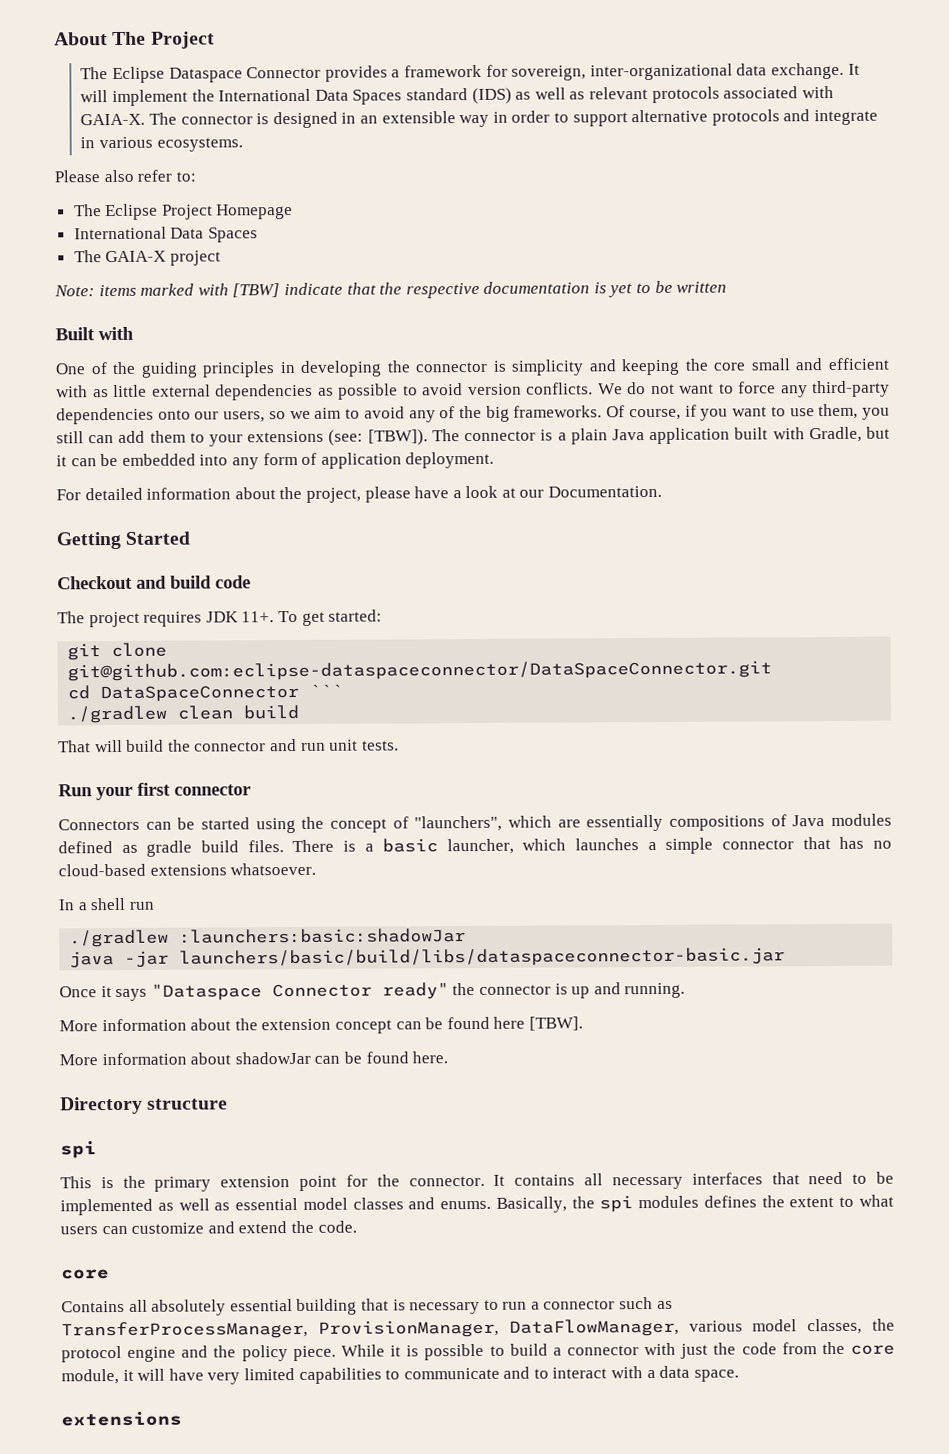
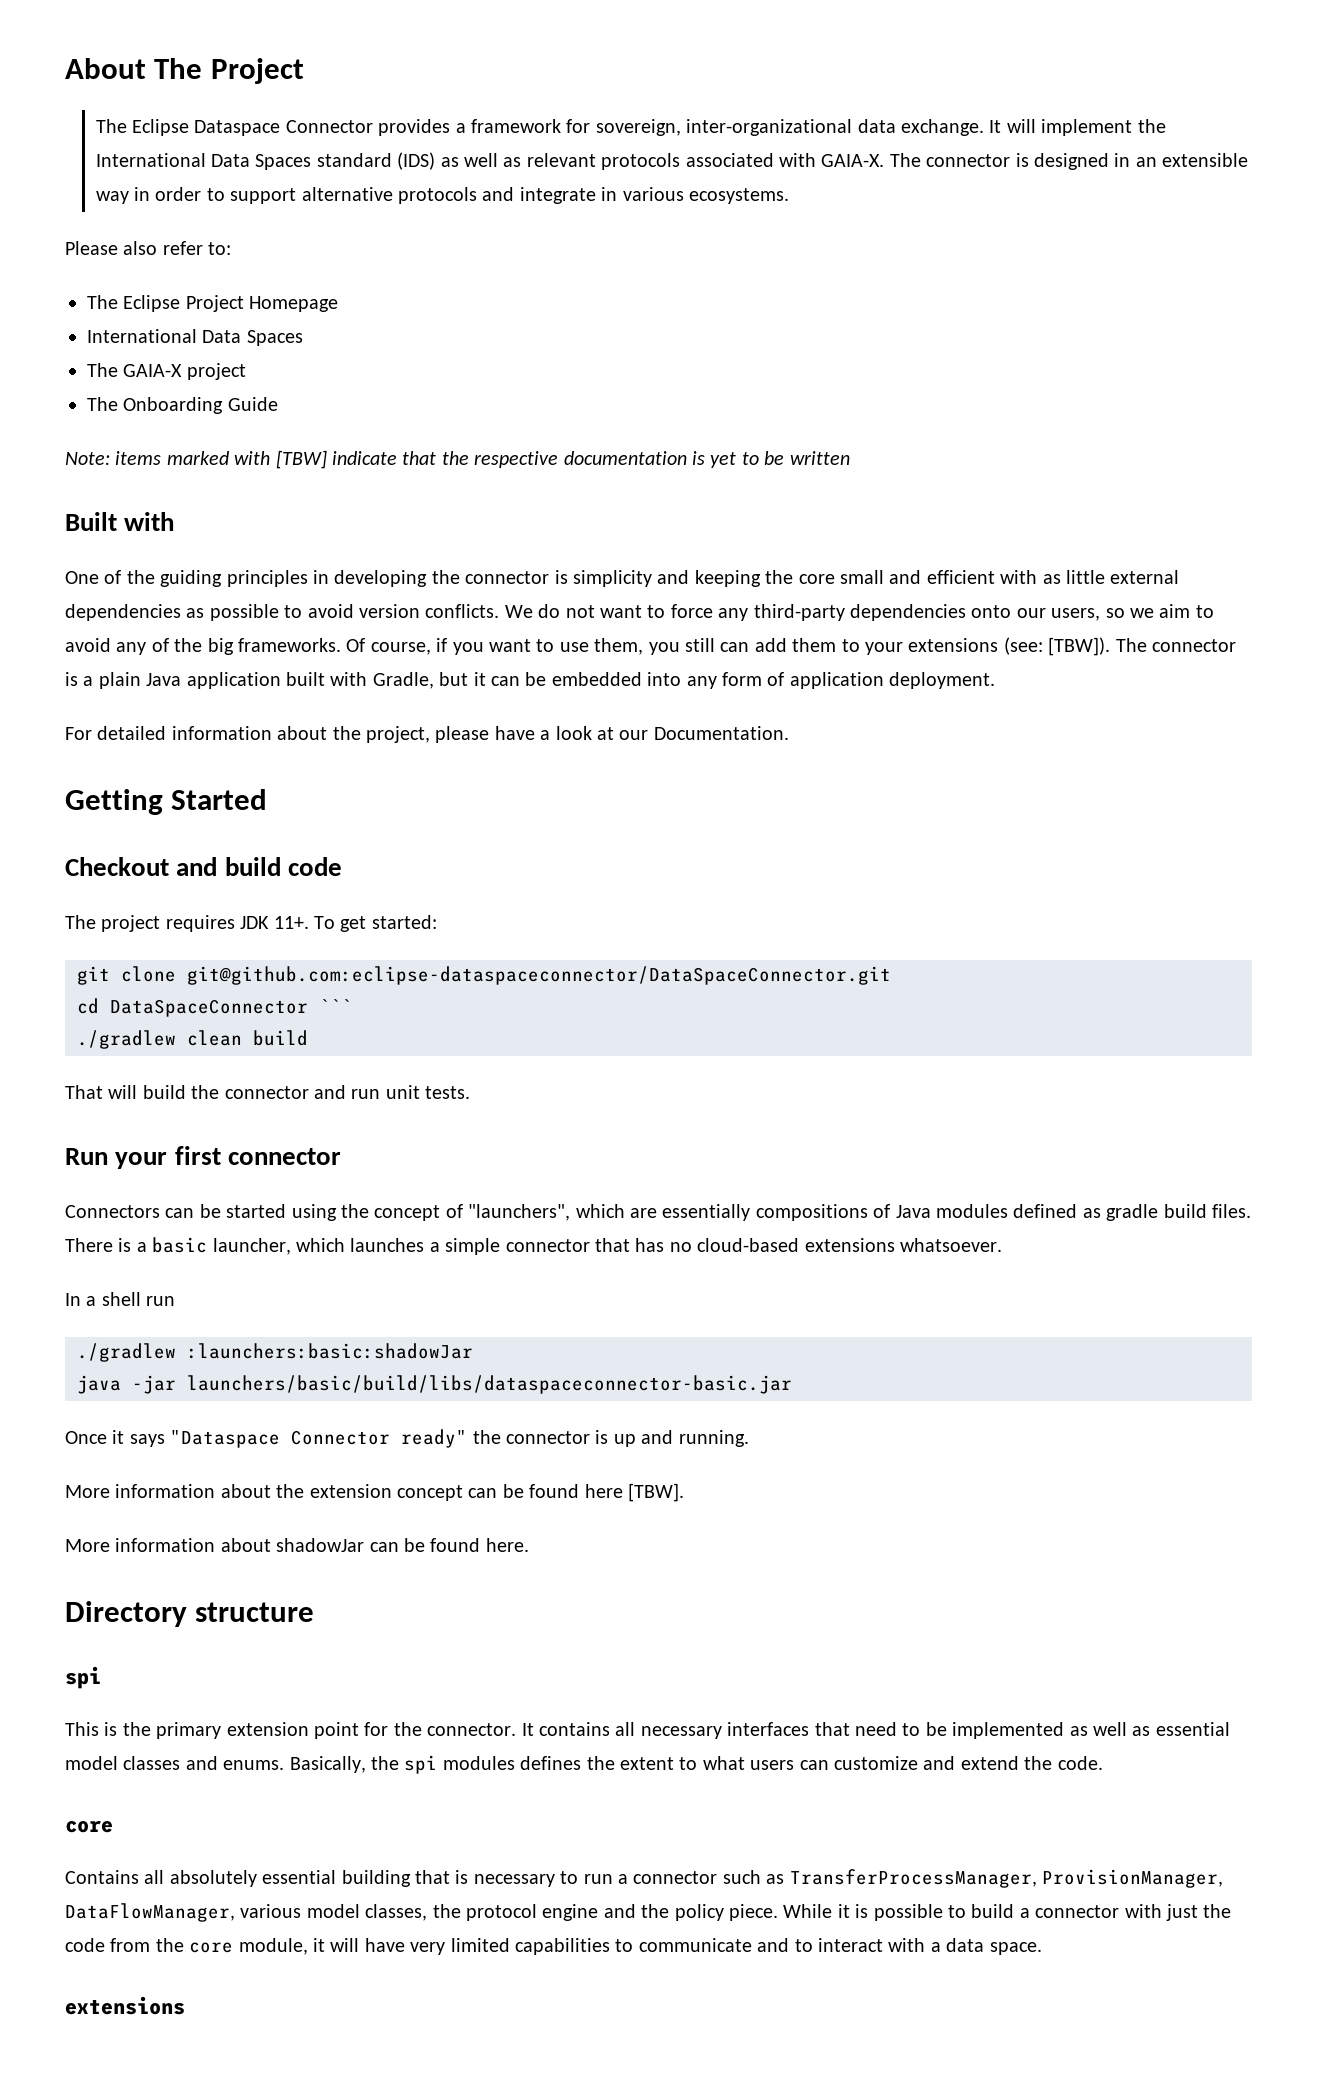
(221, 258) none -> [87,397,278,414] // The Onboarding Guide

